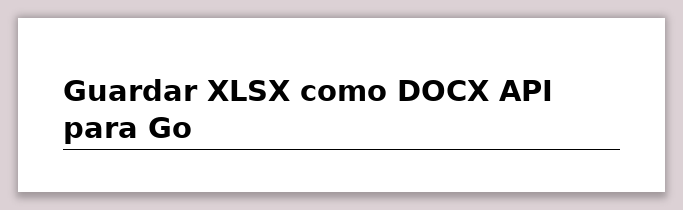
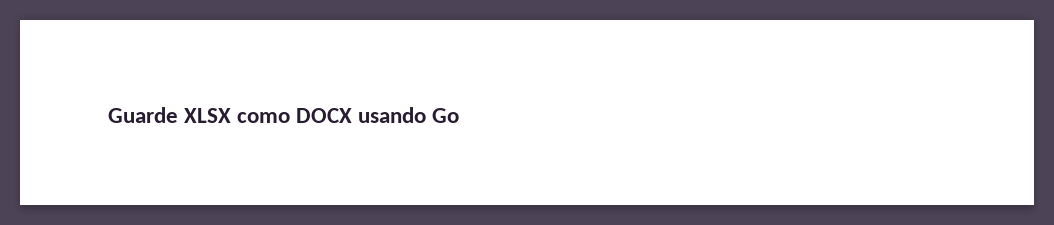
[63,79,198,101] Guardar -> [108,107,178,123] Guarde
[499,80,553,101] [63,122,138,144] API para -> [358,107,427,123] usando

